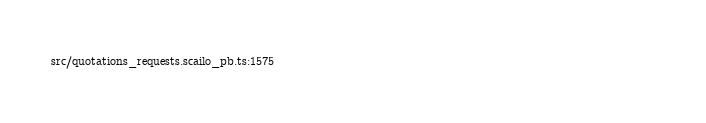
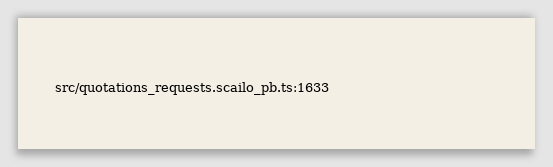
[51,56,274,69] src/quotations_requests.scailo_pb.ts:1575 -> [55,82,329,95] src/quotations_requests.scailo_pb.ts:1633

